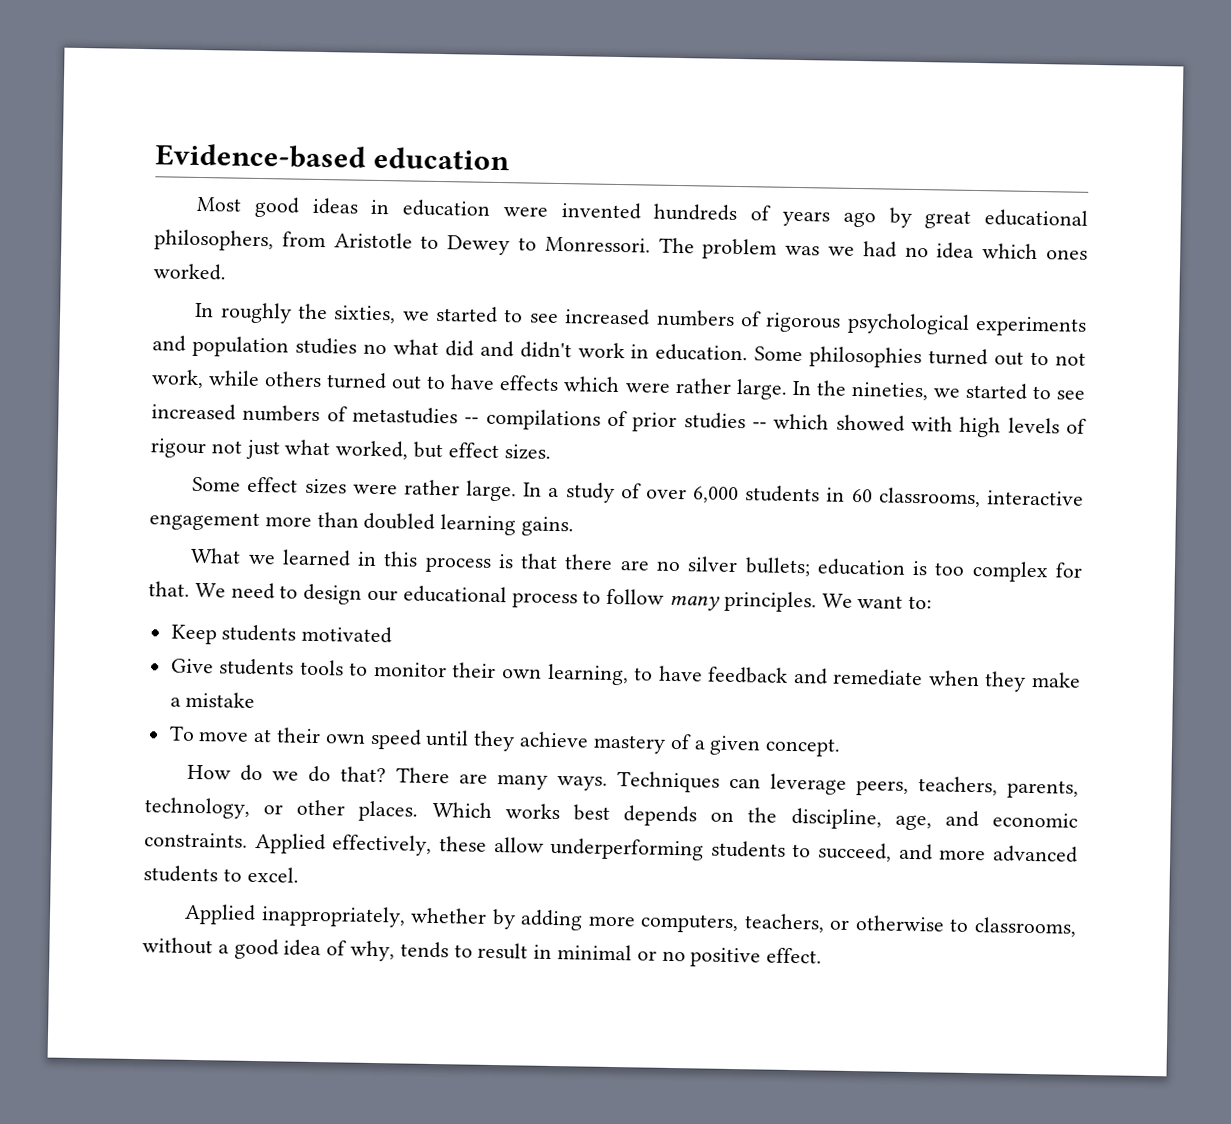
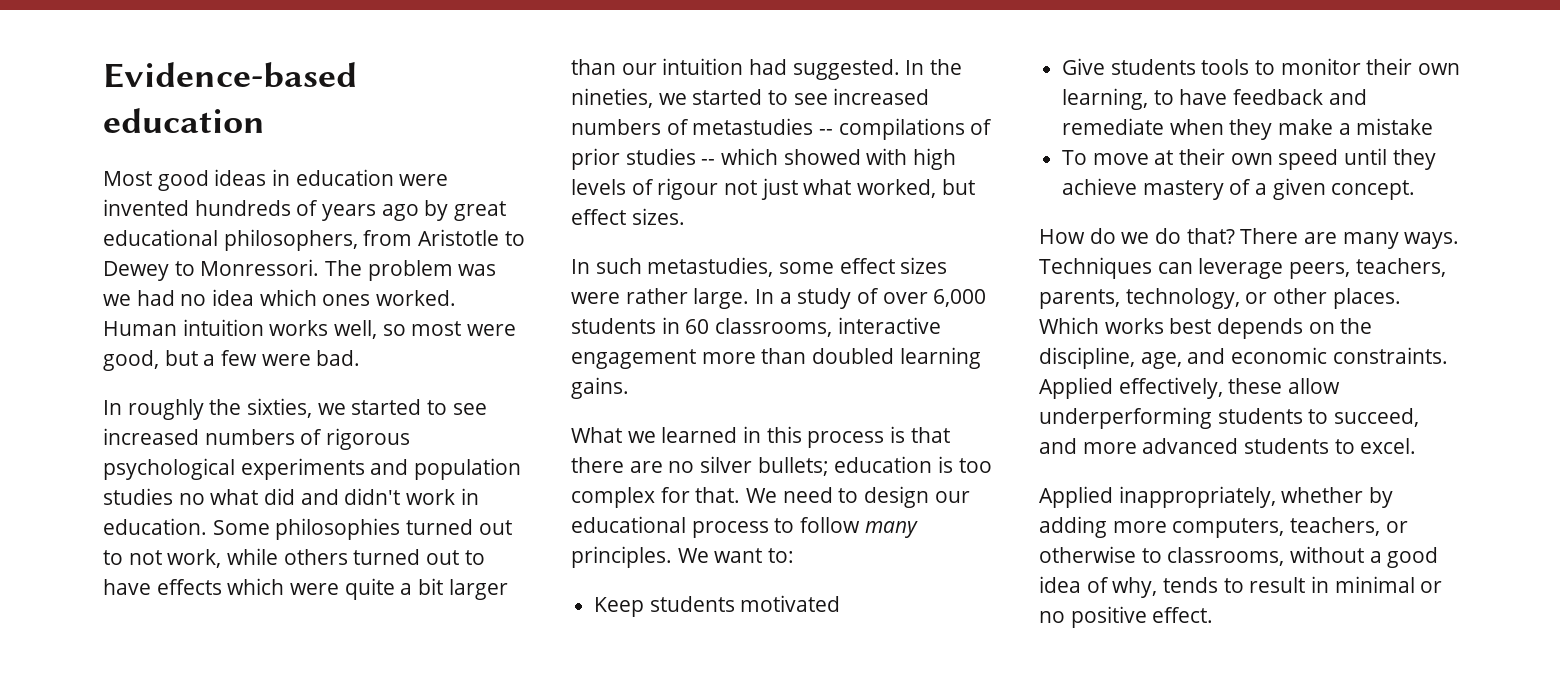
(226, 272) none -> [103,319,517,339] [103,350,361,371] Human intuition works well, so most were good, but a few were bad.
[674,377,788,400] rather large. -> [344,578,508,600] [571,58,900,80] quite a bit larger than our intuition had suggested.
[192,476,242,492] Some -> [571,257,835,277] In such metastudies, some

